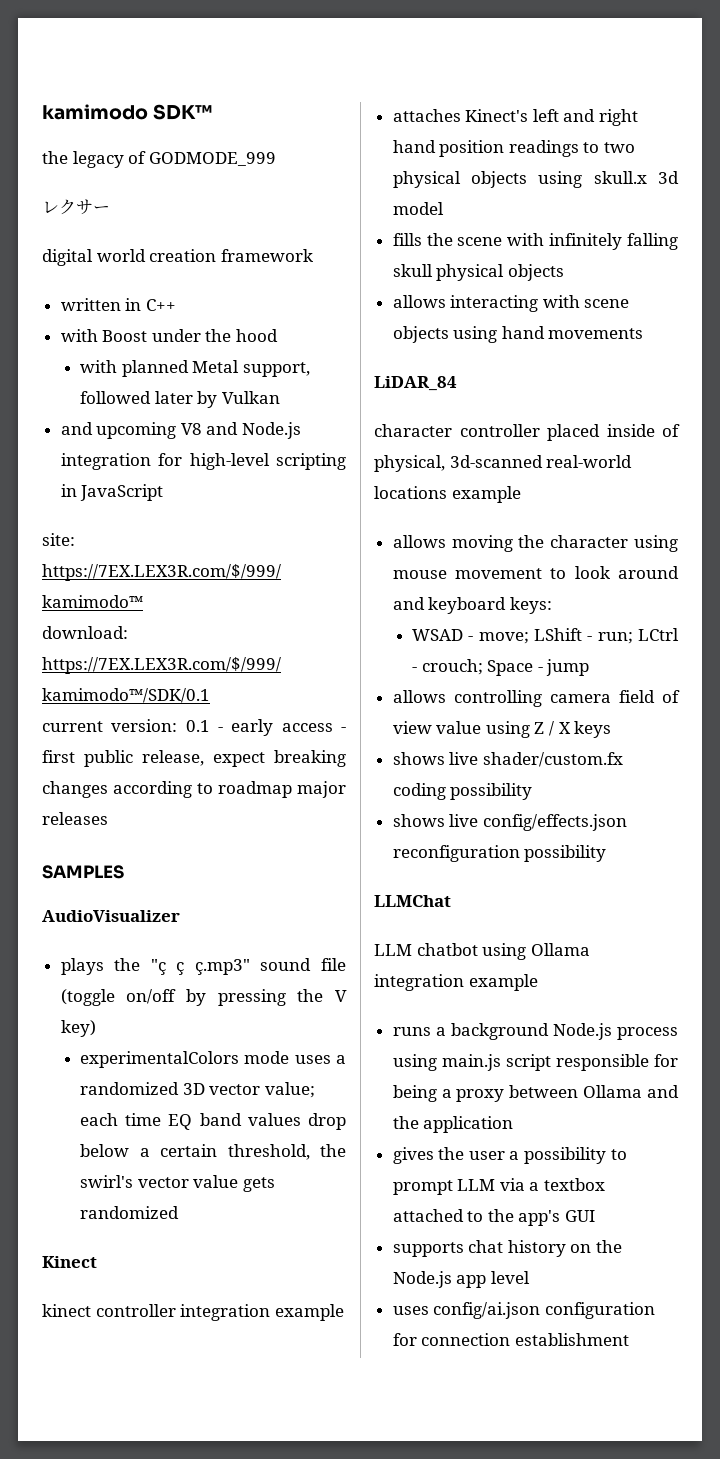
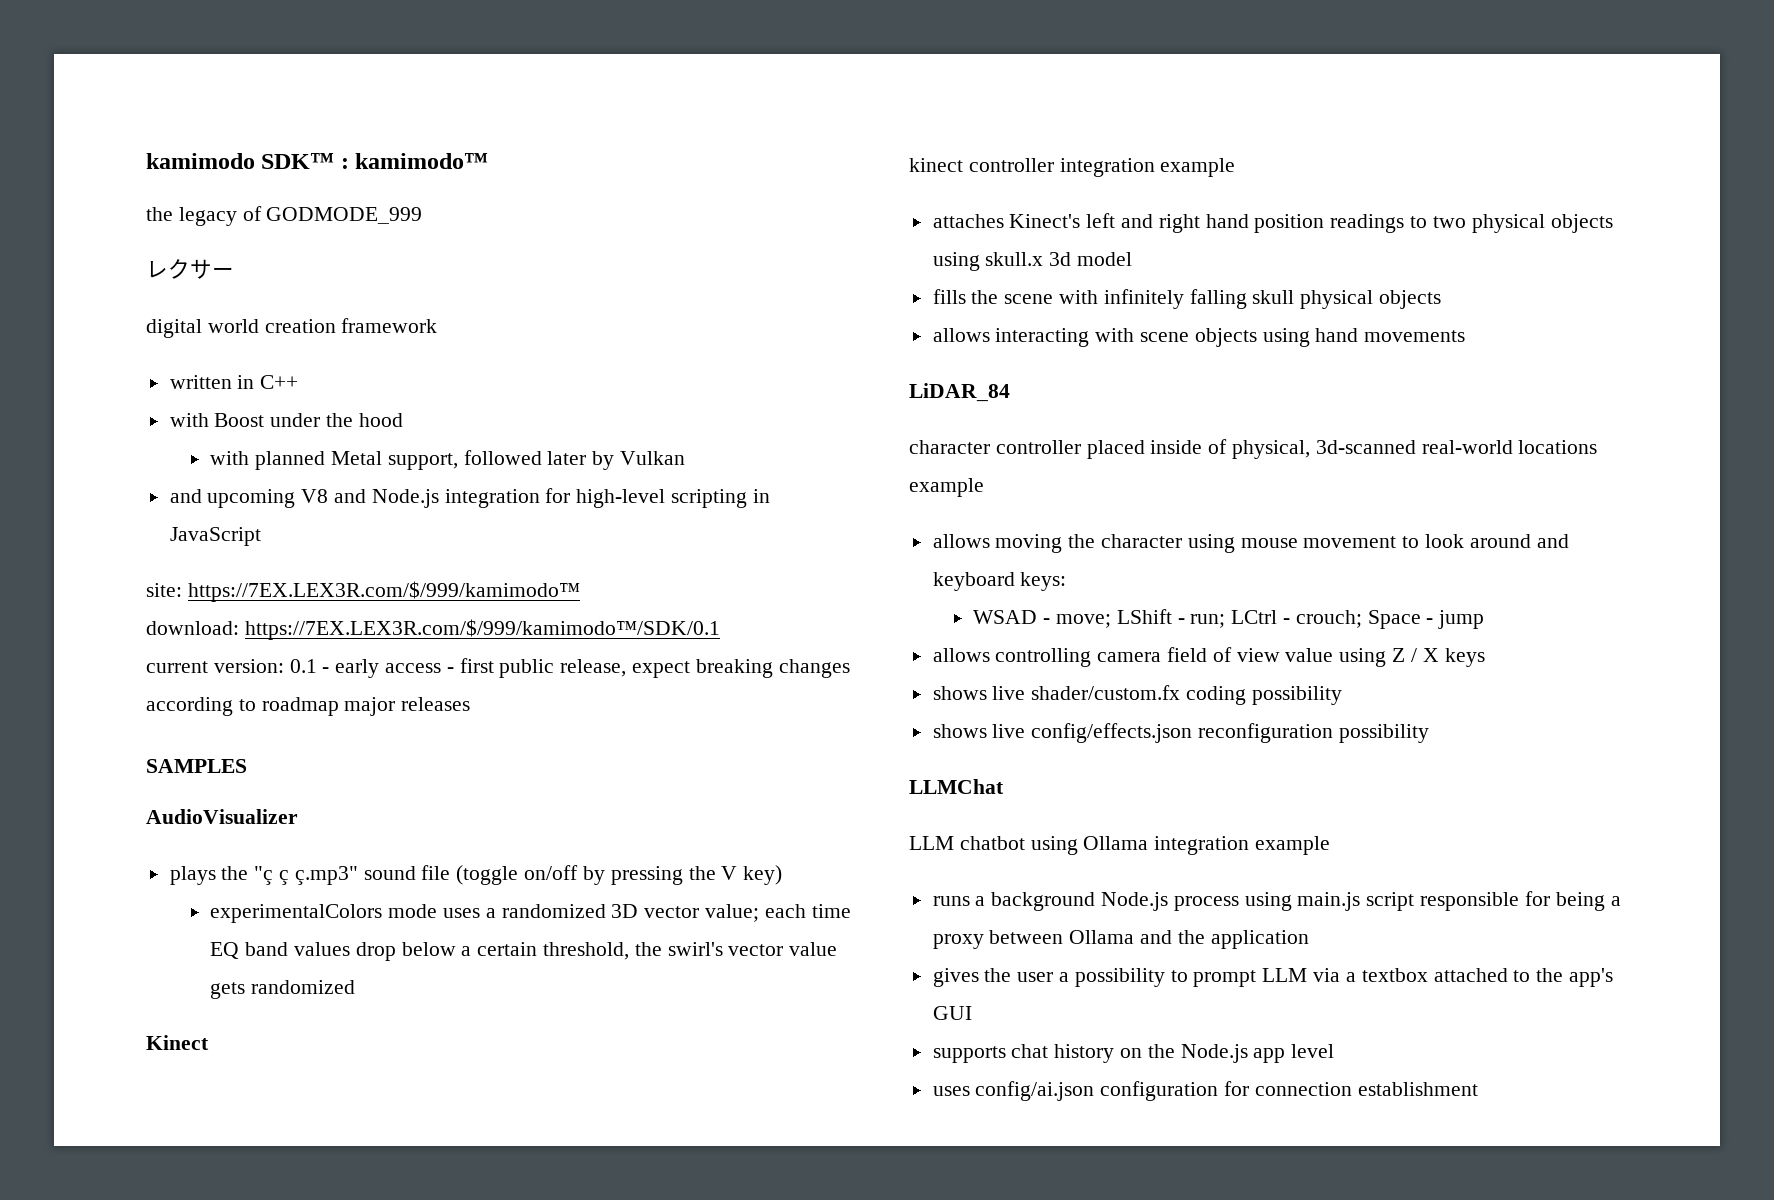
(213, 112) none -> [340,153,489,169] : kamimodo™

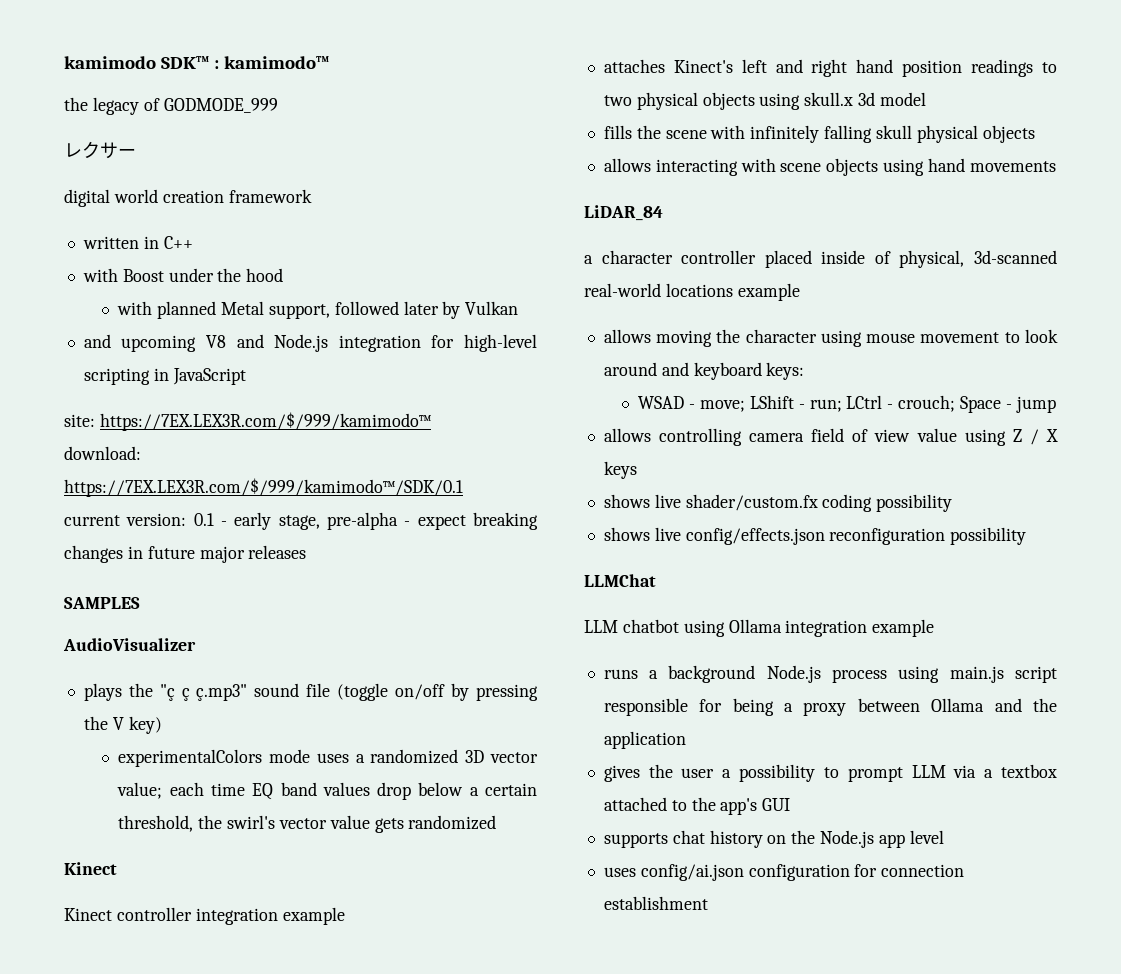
[385,658,850,678] [146,697,339,716] access - first public release, expect breaking changes according to roadmap -> [278,512,538,530] [64,545,195,563] stage, pre-alpha - expect breaking changes in future
[909,158,963,172] kinect -> [64,908,112,921] Kinect
(1010, 392) none -> [584,255,593,264] a

